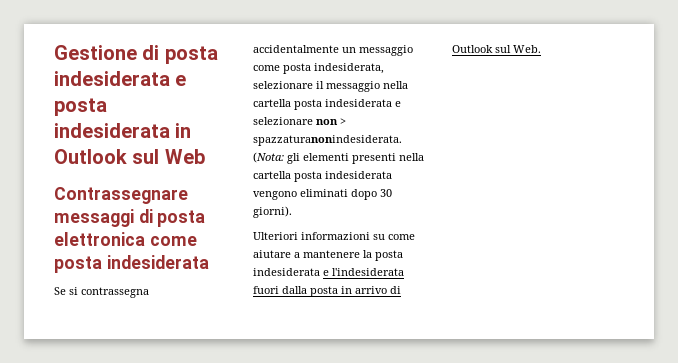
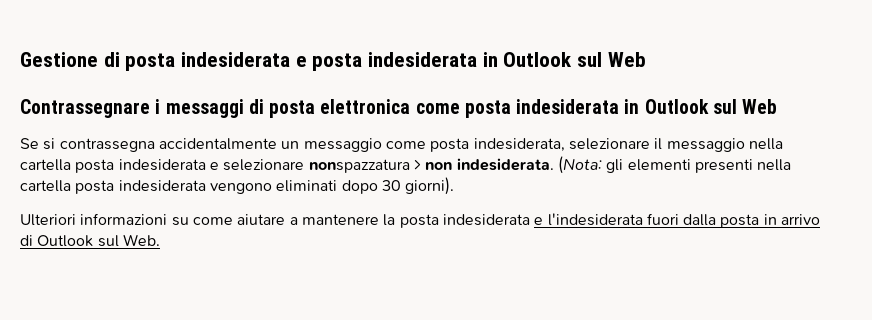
(188, 195) none -> [155,99,161,114] i
(209, 262) none -> [624,99,778,114] in Outlook sul Web
[316,118,346,125] [253,135,402,146] non > spazzaturanonindesiderata. -> [308,158,554,173] nonspazzatura > non indesiderata.

